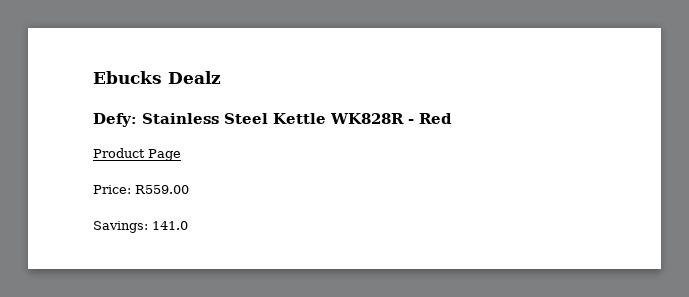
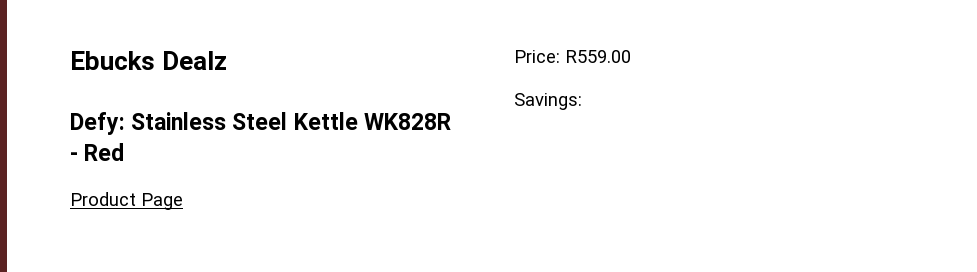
[152,221,188,230] 141.0 -> (582, 101) none

